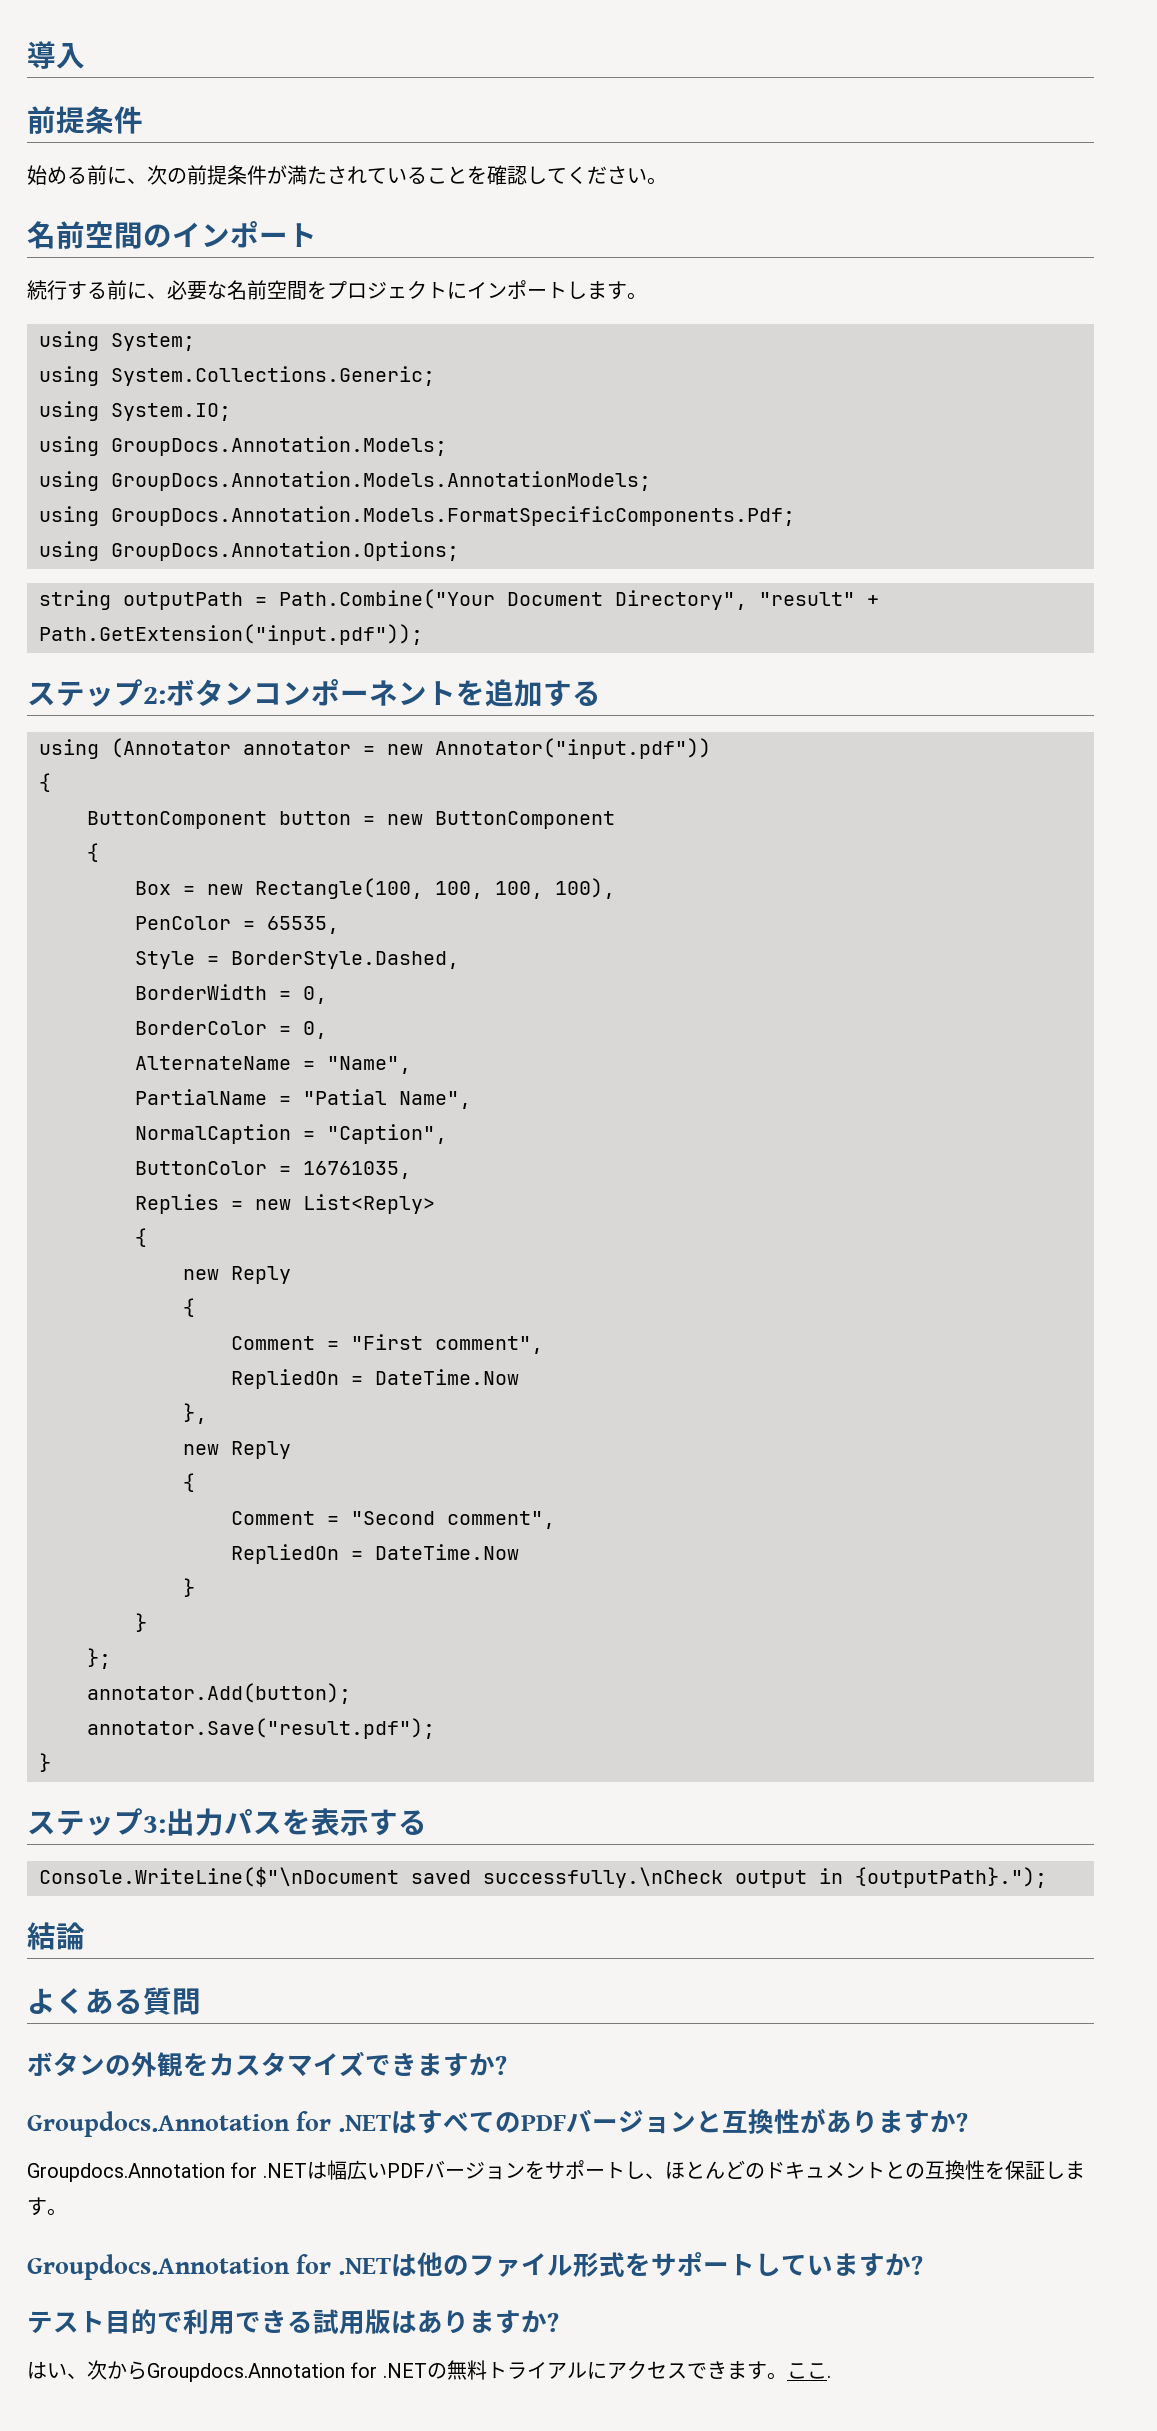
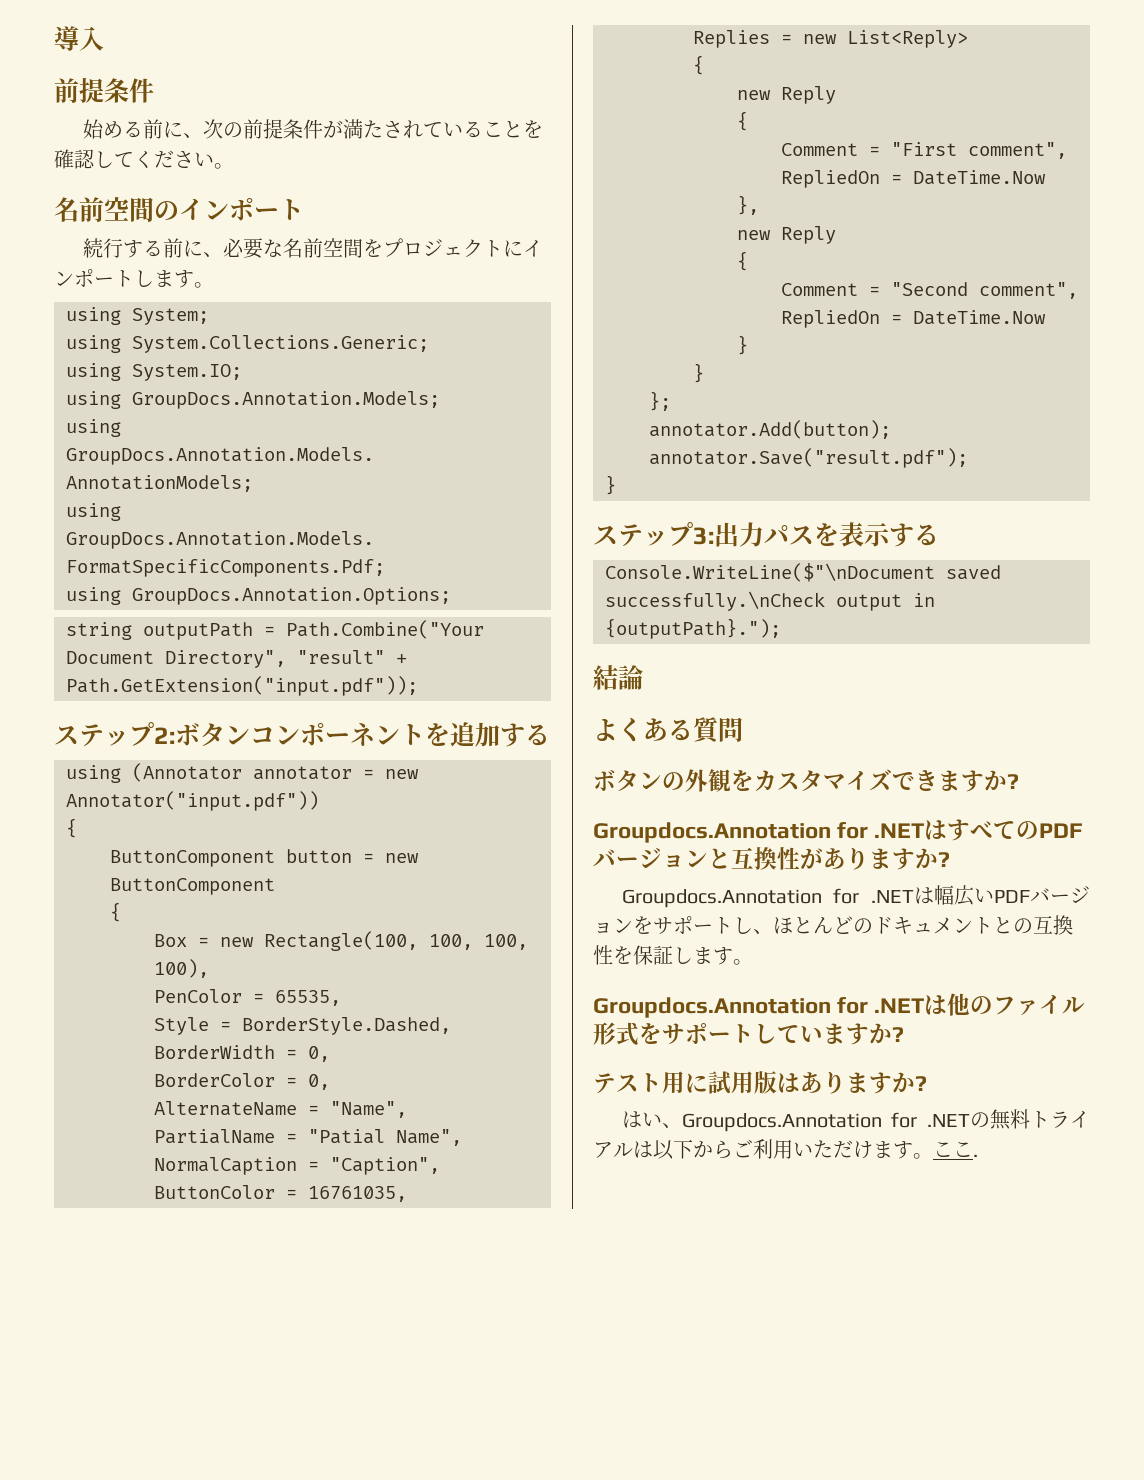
[105,2309,313,2335] 目的で利用できる -> [662,1071,708,1094] 用に
[87,2360,147,2380] 次から -> (682, 1125) none
[586,2360,727,2379] にアクセスでき -> [633,1139,873,1160] は以下からご利用いただけ

